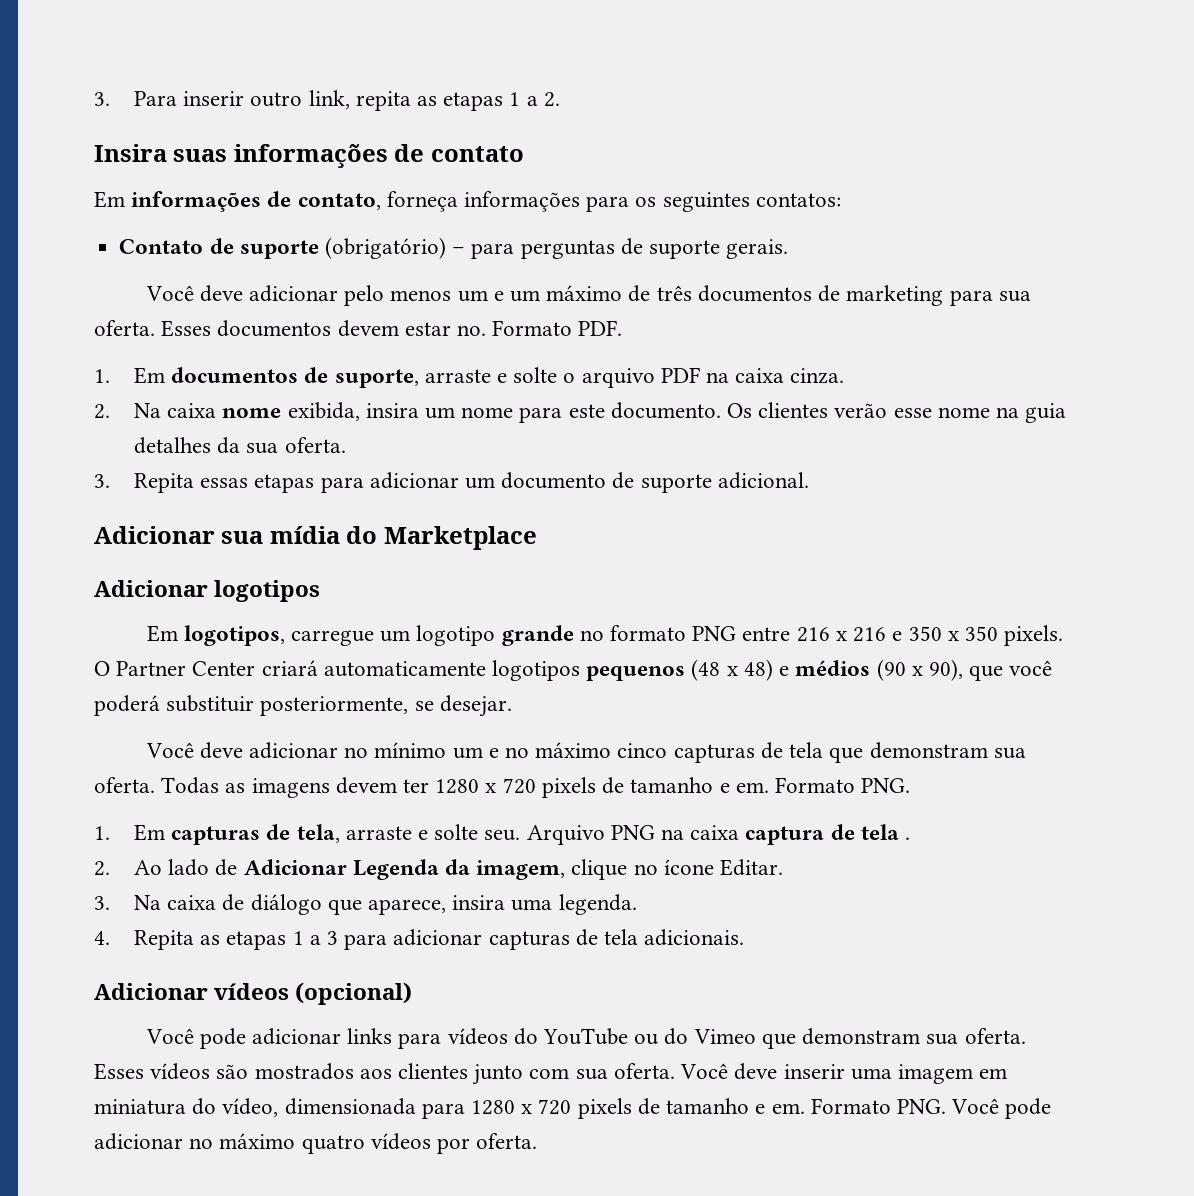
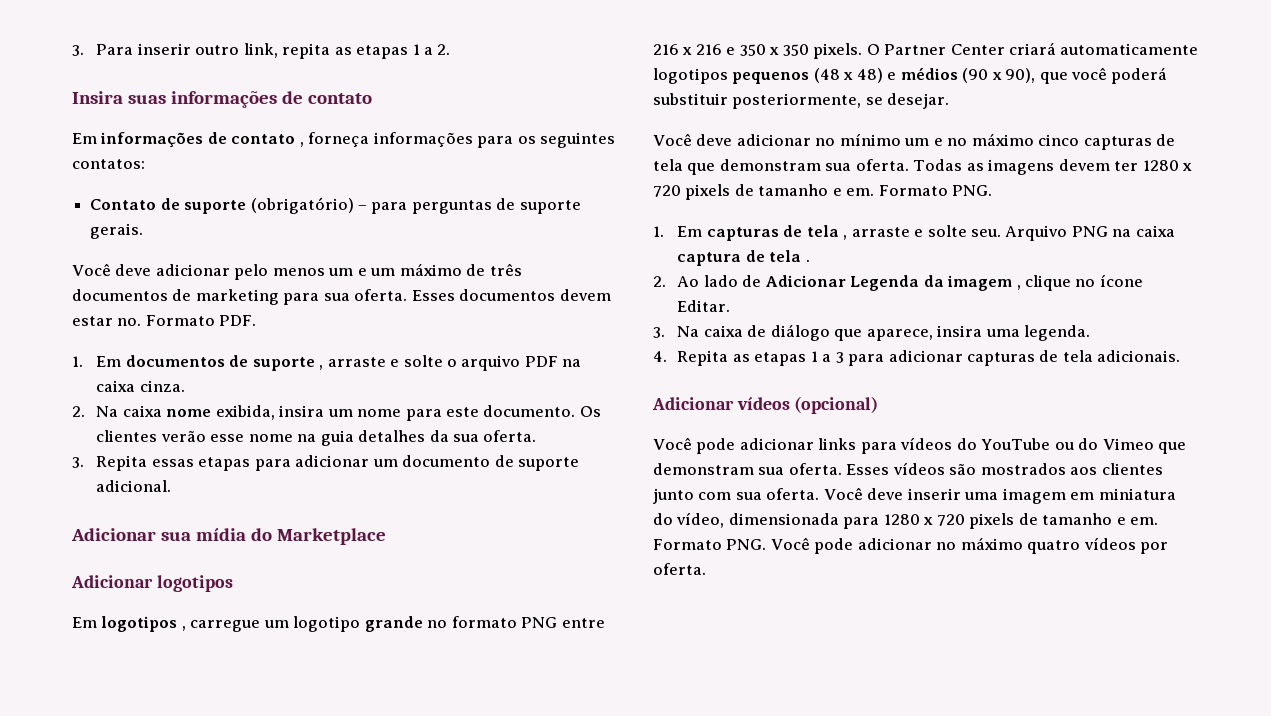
[297,193,381,210] contato, -> [231,134,304,147] contato ,
[334,369,419,388] suporte, -> [252,357,324,371] suporte ,
[183,625,285,646] logotipos, -> [101,616,186,632] logotipos ,
[296,824,340,843] tela, -> [806,225,848,240] tela ,
[476,860,566,880] imagem, -> [947,275,1021,291] imagem ,

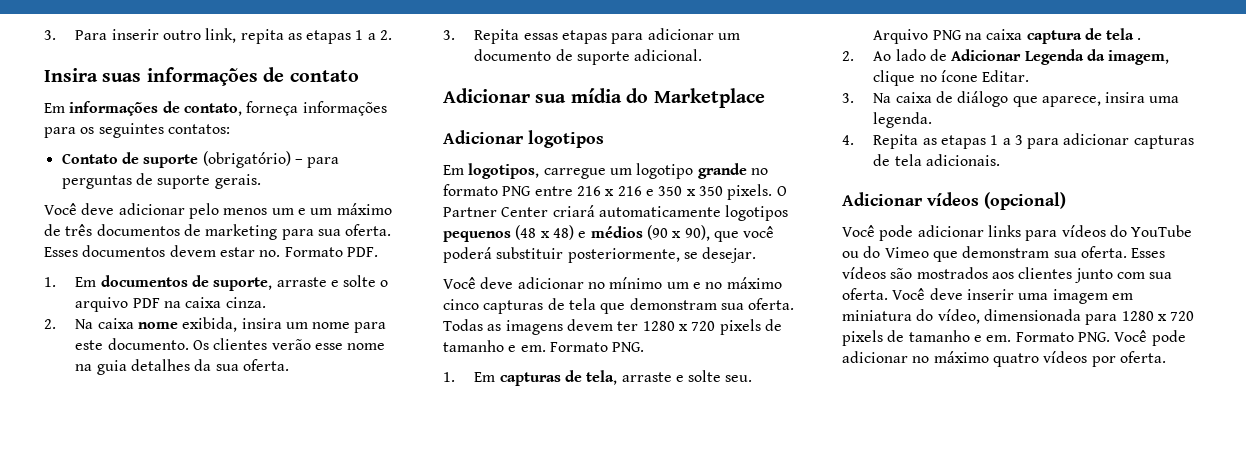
[231,134,304,147] contato , -> [183,103,242,116] contato,
[252,357,324,371] suporte , -> [213,277,273,291] suporte,
[101,616,186,632] logotipos , -> [468,163,540,179] logotipos,
[806,225,848,240] tela , -> [586,370,618,385] tela,
[947,275,1021,291] imagem , -> [1108,50,1170,65] imagem,

